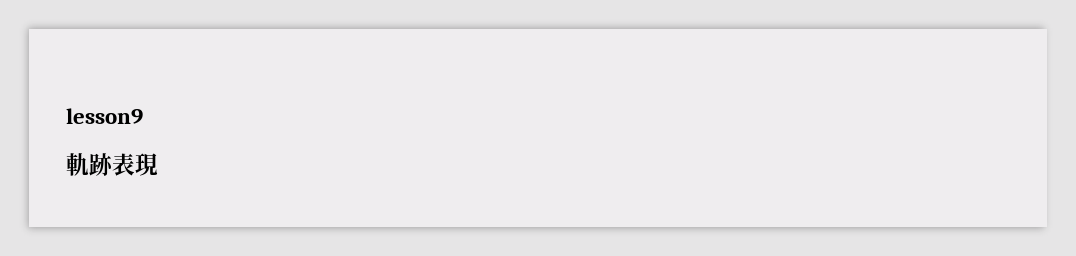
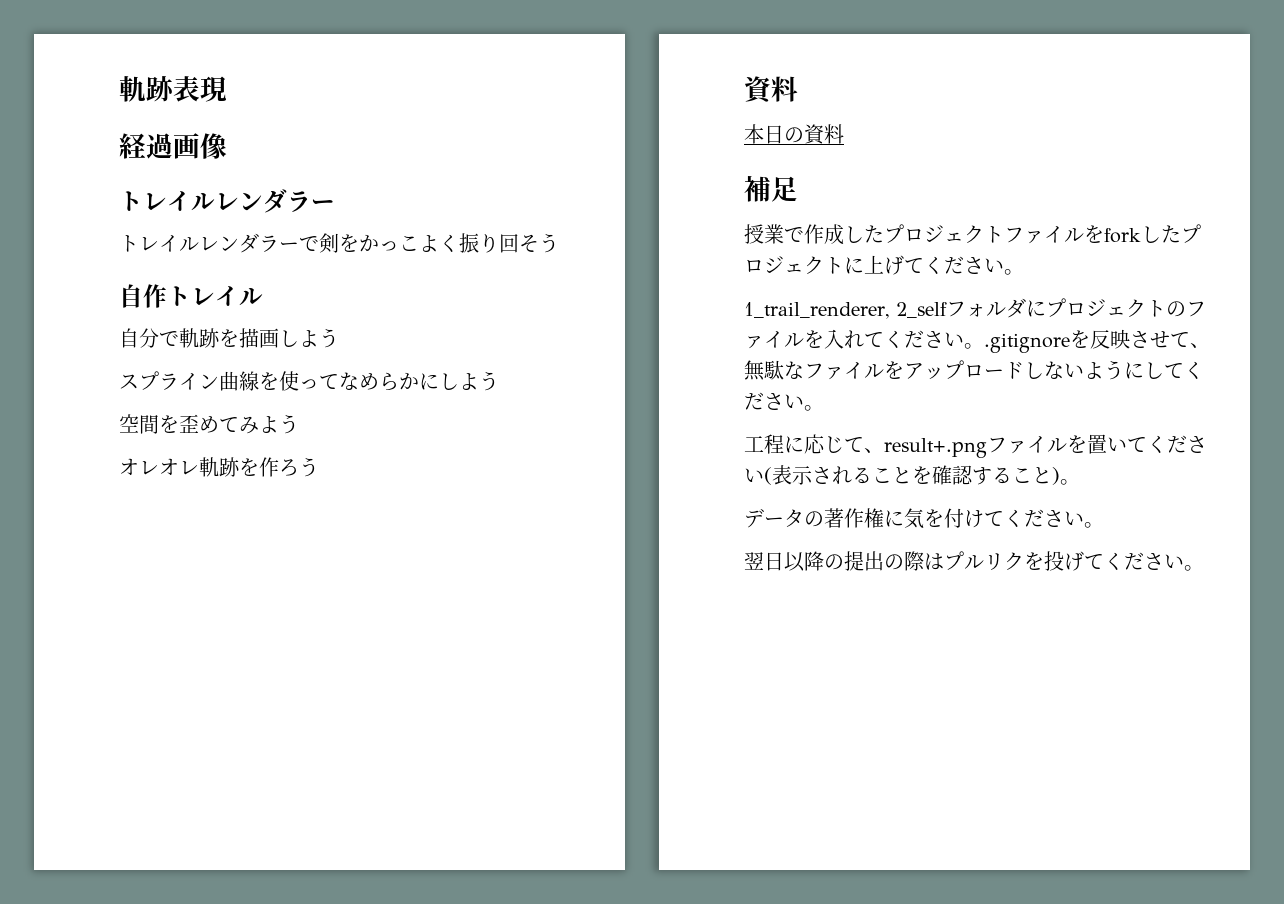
[66,108,143,124] lesson9 // -> (119, 89) none
(158, 164) none -> [119,133,227,159] [119,189,335,213] [119,233,559,253] [119,284,263,308] [119,328,339,348] [119,371,499,391] [119,414,299,434] [119,457,319,477] [744,76,798,104] [744,124,844,145] [744,176,798,202] [744,224,1201,245] [744,255,1024,275] [744,298,1206,319] [744,329,1210,353] [744,360,1204,381] [744,392,824,411] [744,434,1207,458] [744,465,1080,485] [744,508,1104,529] [744,551,1204,572] // 経過画像 // トレイルレンダラー // トレイルレンダラーで剣をかっこよく振り回そう // 自作トレイル // 自分で軌跡を描画しよう // スプライン曲線を使ってなめらかにしよう // 空間を歪めてみよう // オレオレ軌跡を作ろう // 資料 // 本日の資料 // 補足 // 授業で作成したプロジェクトファイルをforkしたプロジェクトに上げてください。 // 1_trail_renderer, 2_selfフォルダにプロジェクトのファイルを入れてください。.gitignoreを反映させて、無駄なファイルをアップロードしないようにしてください。 // 工程に応じて、result+.pngファイルを置いてください(表示されることを確認すること)。 // データの著作権に気を付けてください。 // 翌日以降の提出の際はプルリクを投げてください。

